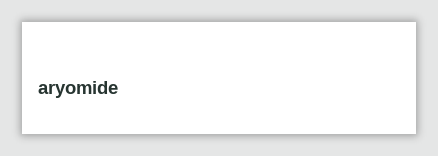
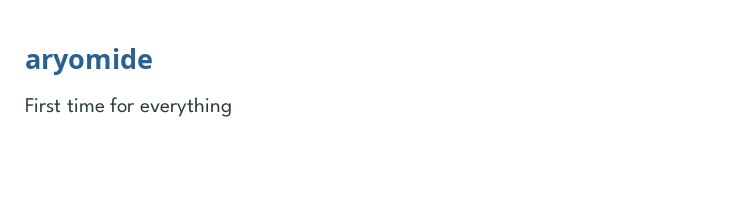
(118, 89) none -> [25,97,233,117] // First time for everything

